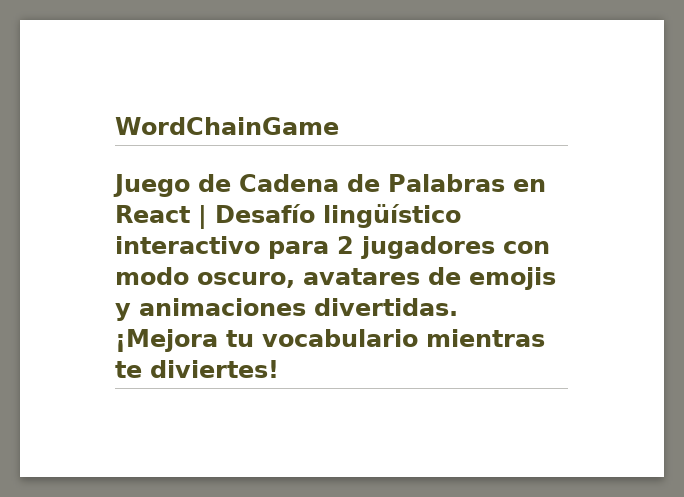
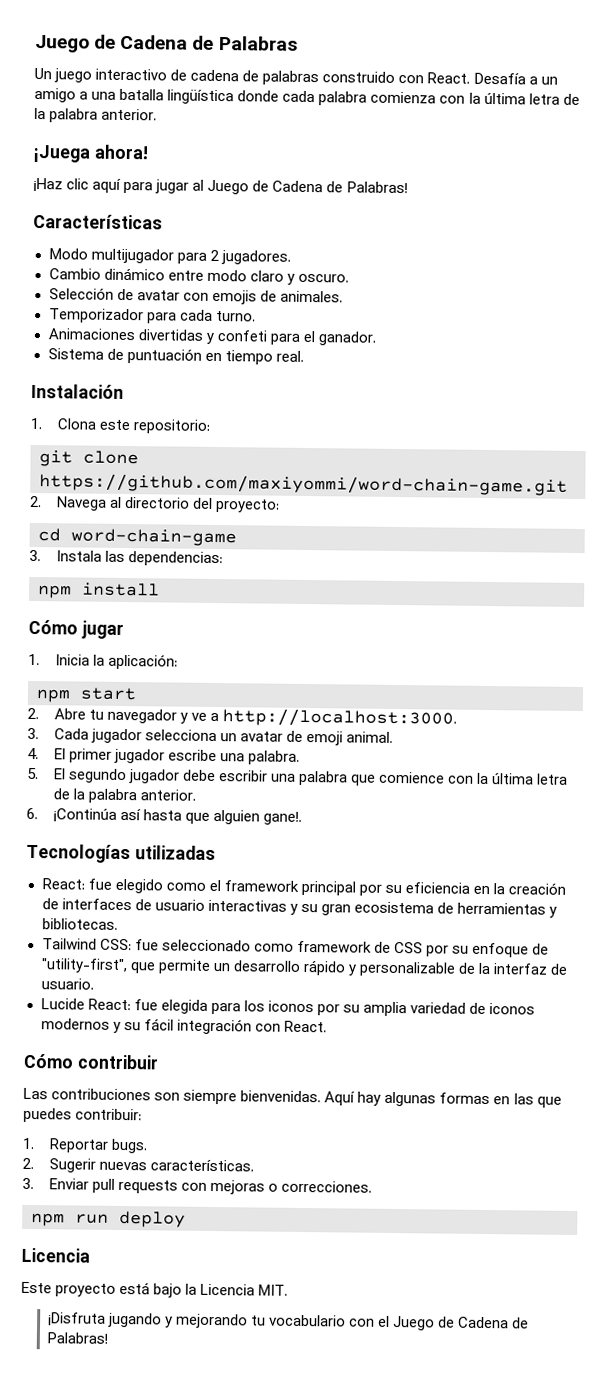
[115,117,339,135] WordChainGame // -> (35, 43) none
[512,179,546,192] [115,204,461,229] [115,236,550,259] [115,267,556,290] [115,298,458,321] [115,329,545,352] [115,360,279,378] en React | Desafío lingüístico interactivo para 2 jugadores con modo oscuro, avatares de emojis y animaciones divertidas. ¡Mejora tu vocabulario mientras te diviertes! -> [34,67,558,86] [34,87,580,106] [34,107,158,123] [33,144,149,163] [33,177,408,195] [33,213,163,230] [48,248,291,265] [48,267,349,285] [48,287,343,305] [48,308,256,324] [47,328,376,346] [47,348,304,365] [31,383,124,399] [30,417,211,434] [39,450,139,467] [39,473,568,496] [30,495,281,513] [38,528,237,547] [29,549,223,567] [38,582,160,599] [28,619,124,639] [28,653,178,670] [36,687,137,703] [27,707,458,728] [27,727,394,746] [27,747,301,765] [27,767,569,786] [52,788,196,804] [26,807,303,825] [26,843,216,864] [41,878,567,896] [41,898,558,918] [41,918,118,930] [41,938,550,958] [40,958,569,977] [40,978,94,990] [40,998,536,1017] [40,1018,327,1035] [23,1053,159,1070] [23,1087,562,1108] [23,1107,143,1123] [22,1137,148,1154] [22,1157,254,1173] [22,1177,373,1195] [31,1210,186,1228] [21,1247,90,1263] [21,1281,289,1298] [47,1312,530,1331] [46,1332,108,1344] // Un juego interactivo de cadena de palabras construido con React. Desafía a un amigo a una batalla lingüística donde cada palabra comienza con la última letra de la palabra anterior. // ¡Juega ahora! // ¡Haz clic aquí para jugar al Juego de Cadena de Palabras! // Características // Modo multijugador para 2 jugadores. // Cambio dinámico entre modo claro y oscuro. // Selección de avatar con emojis de animales. // Temporizador para cada turno. // Animaciones divertidas y confeti para el ganador. // Sistema de puntuación en tiempo real. // Instalación // 1. Clona este repositorio: // git clone https://github.com/maxiyommi/word-chain-game.git // 2. Navega al directorio del proyecto: // cd word-chain-game // 3. Instala las dependencias: // npm install // Cómo jugar // 1. Inicia la aplicación: // npm start // 2. Abre tu navegador y ve a http://localhost:3000. // 3. Cada jugador selecciona un avatar de emoji animal. // 4. El primer jugador escribe una palabra. // 5. El segundo jugador debe escribir una palabra que comience con la última letra de la palabra anterior. // 6. ¡Continúa así hasta que alguien gane!. // Tecnologías utilizadas // React: fue elegido como el framework principal por su eficiencia en la creación de interfaces de usuario interactivas y su gran ecosistema de herramientas y bibliotecas. // Tailwind CSS: fue seleccionado como framework de CSS por su enfoque de "utility-first", que permite un desarrollo rápido y personalizable de la interfaz de usuario. // Lucide React: fue elegida para los iconos por su amplia variedad de iconos modernos y su fácil integración con React. // Cómo contribuir // Las contribuciones son siempre bienvenidas. Aquí hay algunas formas en las que puedes contribuir: // 1. Reportar bugs. // 2. Sugerir nuevas características. // 3. Enviar pull requests con mejoras o correcciones. // npm run deploy // Licencia // Este proyecto está bajo la Licencia MIT. // ¡Disfruta jugando y mejorando tu vocabulario con el Juego de Cadena de Palabras!

